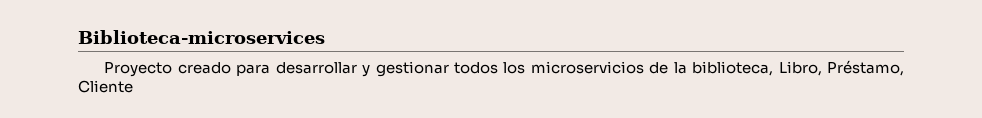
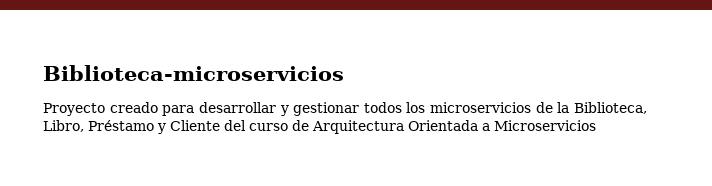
[78,30,325,44] Biblioteca-microservices -> [43,65,344,81] Biblioteca-microservicios
[692,60,905,76] [78,80,133,93] biblioteca, Libro, Préstamo, Cliente -> [573,102,647,114] [43,120,596,134] Biblioteca, Libro, Préstamo y Cliente del curso de Arquitectura Orientada a Microservicios

